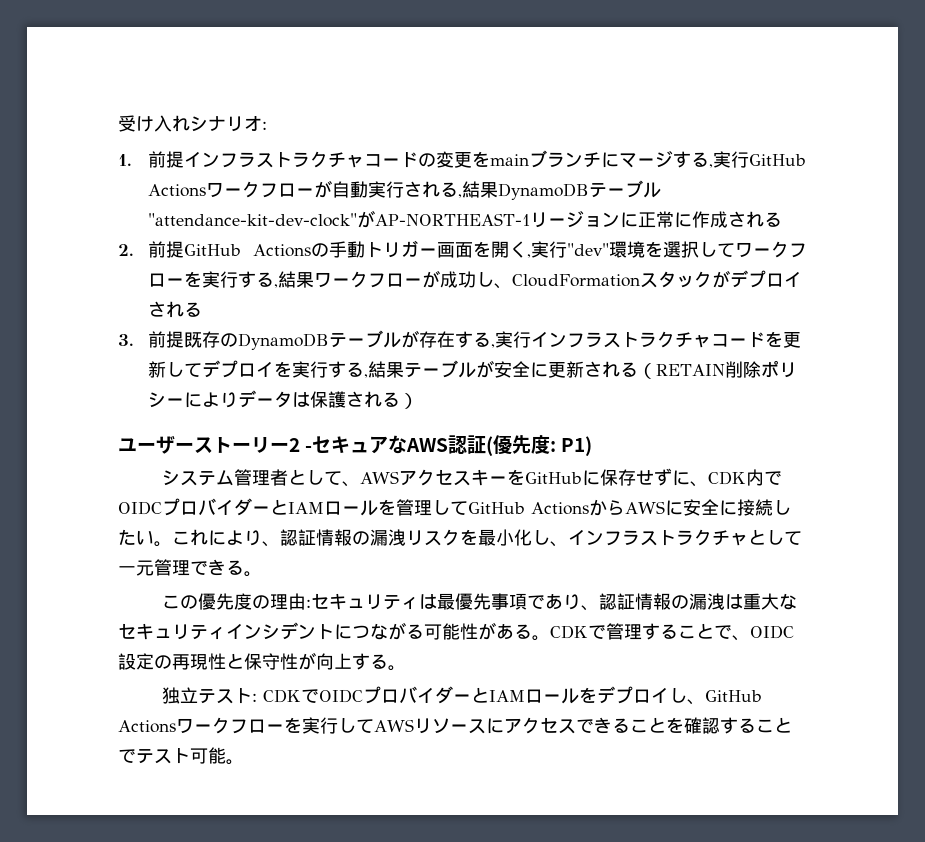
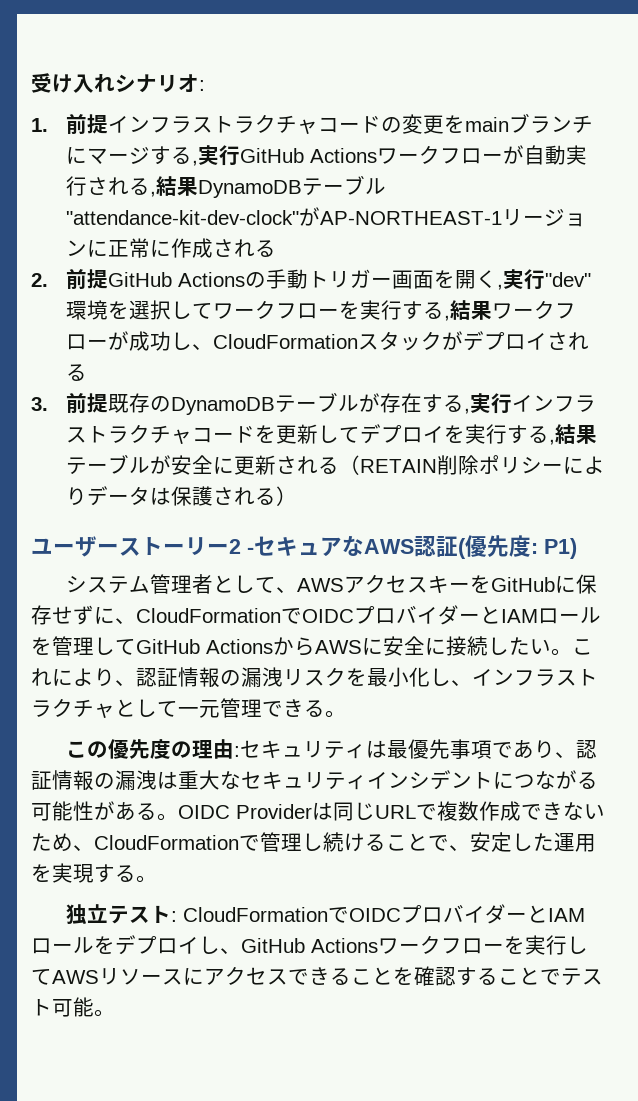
[708,469,765,486] CDK内 -> [136,608,281,623] CloudFormation
[550,623,794,641] [118,652,352,670] CDKで管理することで、OIDC設定の再現性と保守性が向上 -> [178,801,605,821] [31,832,596,852] [31,863,94,883] OIDC Providerは同じURLで複数作成できないため、CloudFormationで管理し続けることで、安定した運用を実現
[262,689,301,703] CDK -> [183,907,329,922] CloudFormation

